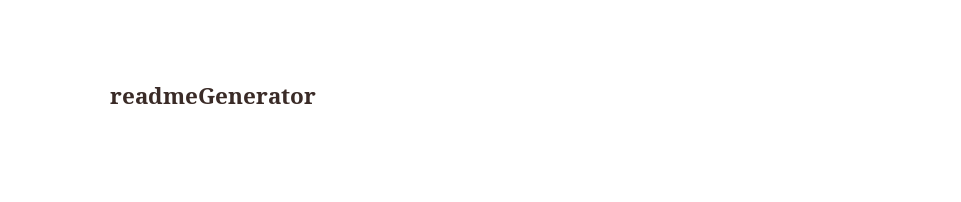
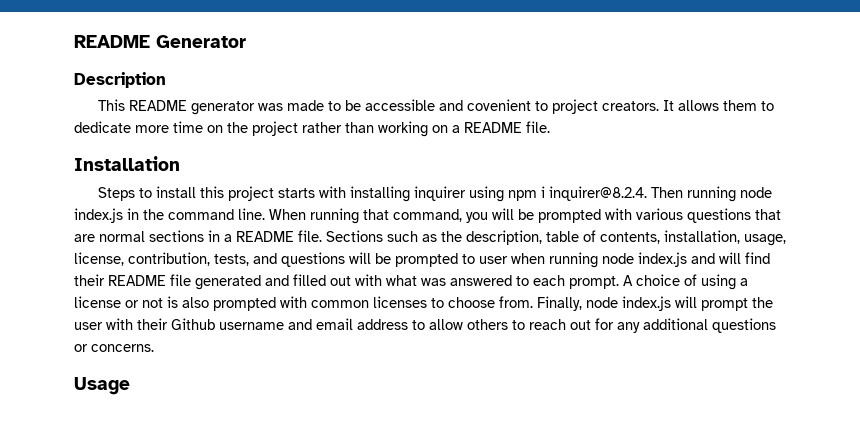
[110,87,316,104] readmeGenerator -> [74,35,246,48] [74,72,166,88] [97,99,774,115] [74,121,550,137] [74,156,180,171] [97,186,772,202] [74,208,781,224] [74,230,786,246] [74,252,770,268] [74,274,748,290] [74,296,773,311] [74,318,776,333] [74,344,154,352] [74,377,130,395] README Generator // Description // This README generator was made to be accessible and covenient to project creators. It allows them to dedicate more time on the project rather than working on a README file. // Installation // Steps to install this project starts with installing inquirer using npm i inquirer@8.2.4. Then running node index.js in the command line. When running that command, you will be prompted with various questions that are normal sections in a README file. Sections such as the description, table of contents, installation, usage, license, contribution, tests, and questions will be prompted to user when running node index.js and will find their README file generated and filled out with what was answered to each prompt. A choice of using a license or not is also prompted with common licenses to choose from. Finally, node index.js will prompt the user with their Github username and email address to allow others to reach out for any additional questions or concerns. // Usage

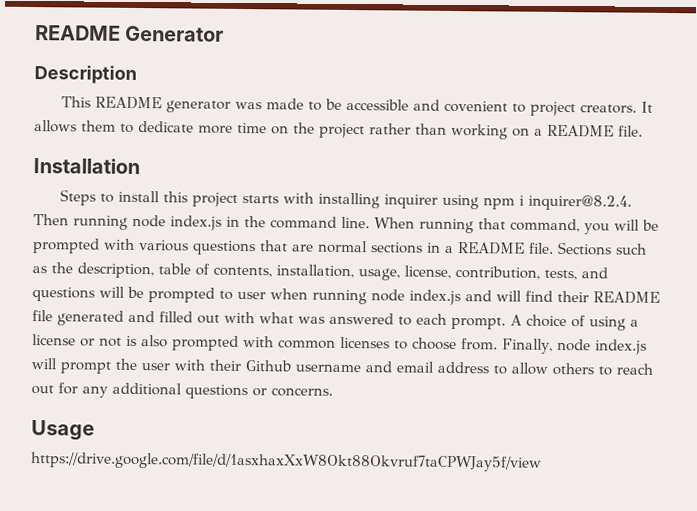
(130, 386) none -> [30,452,542,472] // https://drive.google.com/file/d/1asxhaxXxW8Okt88Okvruf7taCPWJay5f/view

